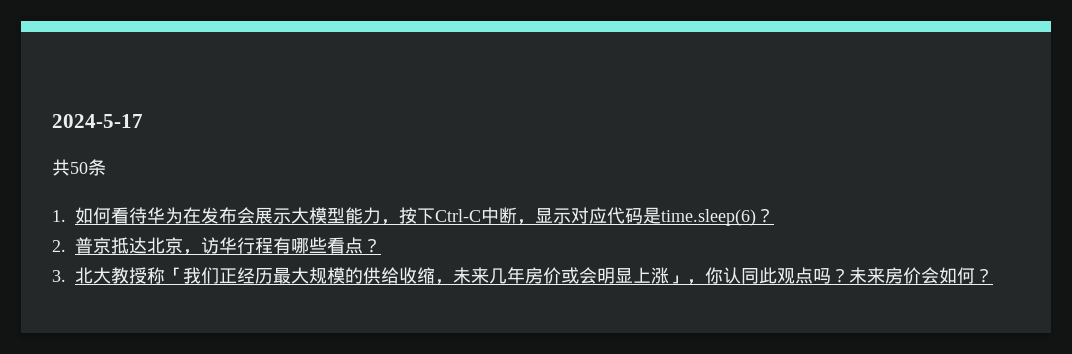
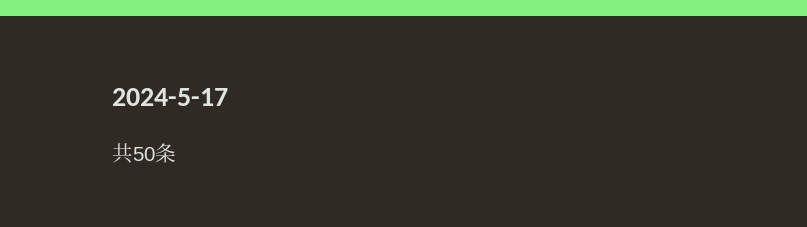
[52,207,774,226] [52,237,381,255] [52,267,993,285] // 1.如何看待华为在发布会展示大模型能力，按下Ctrl-C中断，显示对应代码是time.sleep(6)？ // 2.普京抵达北京，访华行程有哪些看点？ // 3.北大教授称「我们正经历最大规模的供给收缩，未来几年房价或会明显上涨」，你认同此观点吗？未来房价会如何？ -> (176, 153) none

